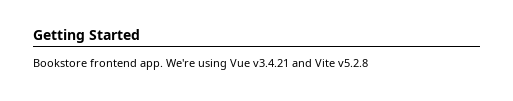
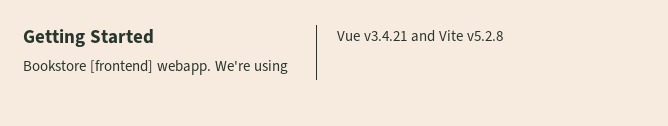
[90,59,163,70] frontend app. -> [90,60,212,75] [frontend] webapp.

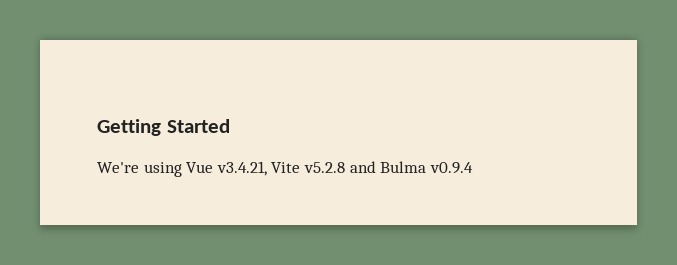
[23,60,289,75] [337,30,504,42] Bookstore [frontend] webapp. We're using Vue v3.4.21 and Vite v5.2.8 -> [97,161,473,177] We're using Vue v3.4.21, Vite v5.2.8 and Bulma v0.9.4

